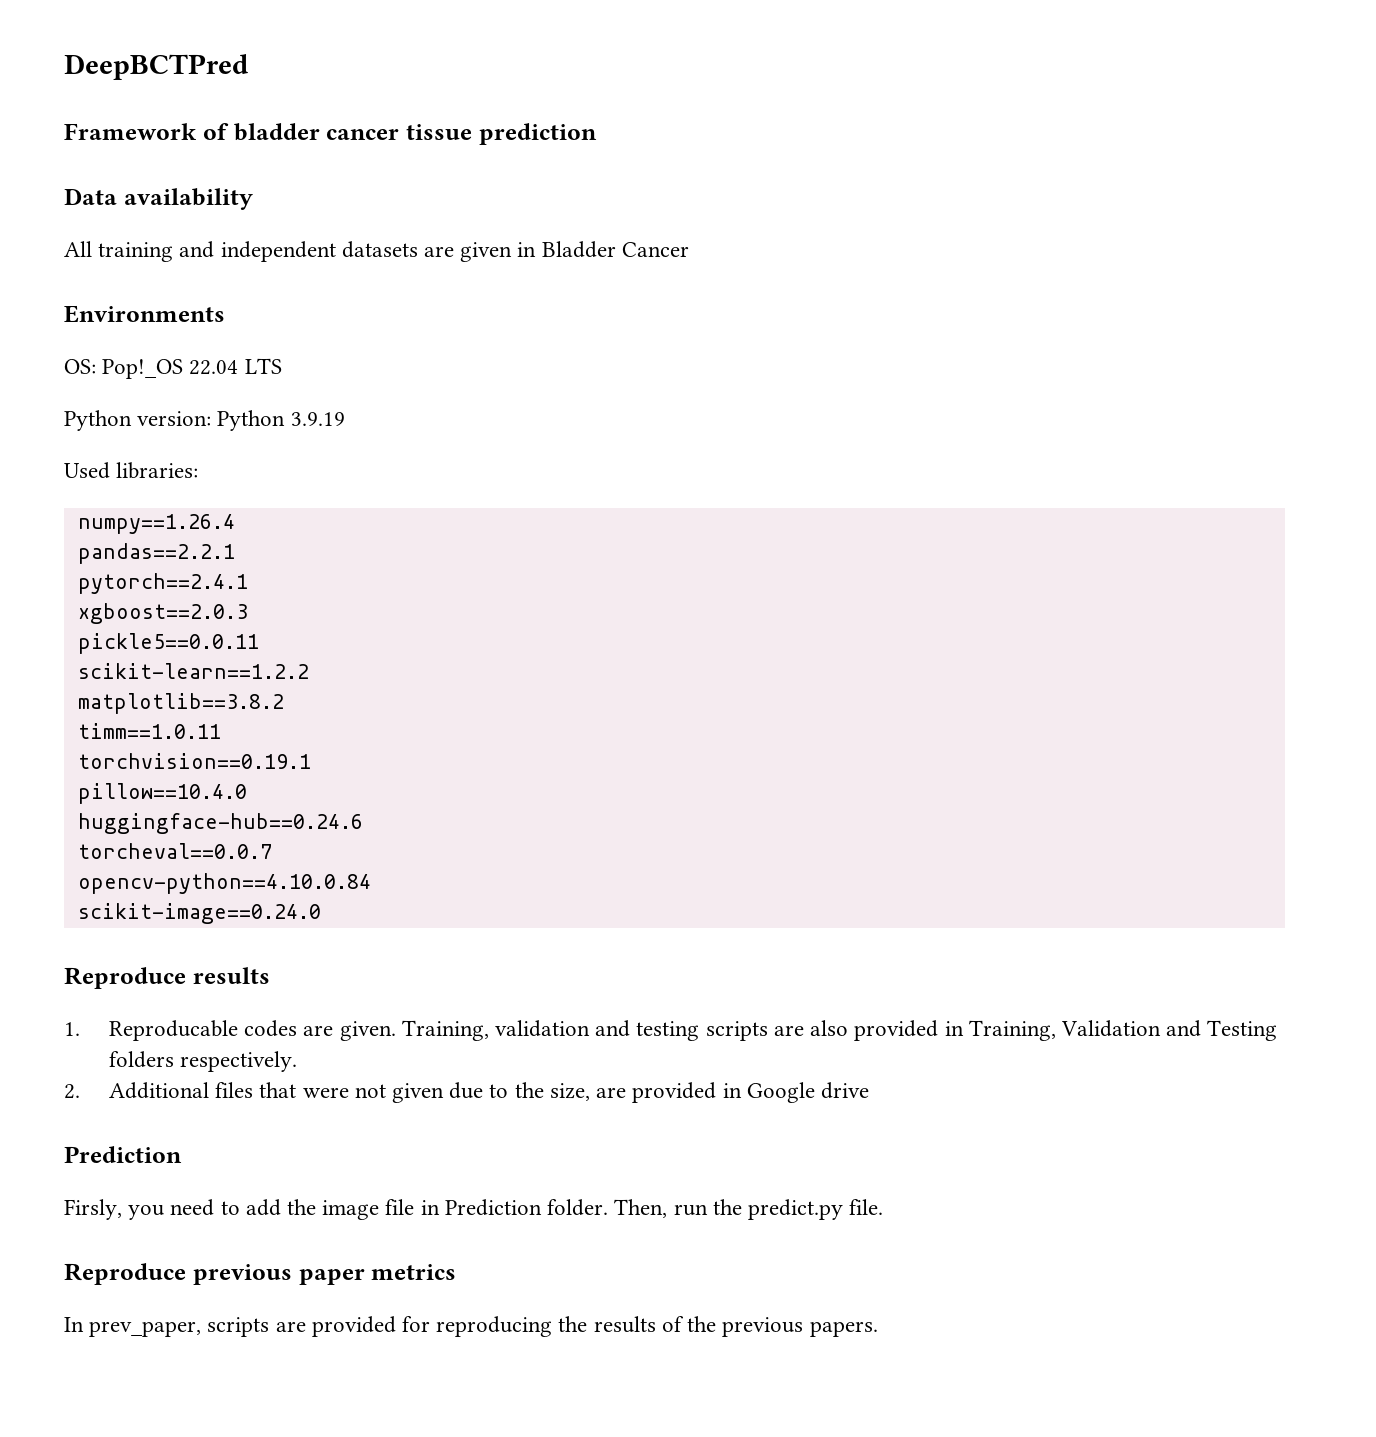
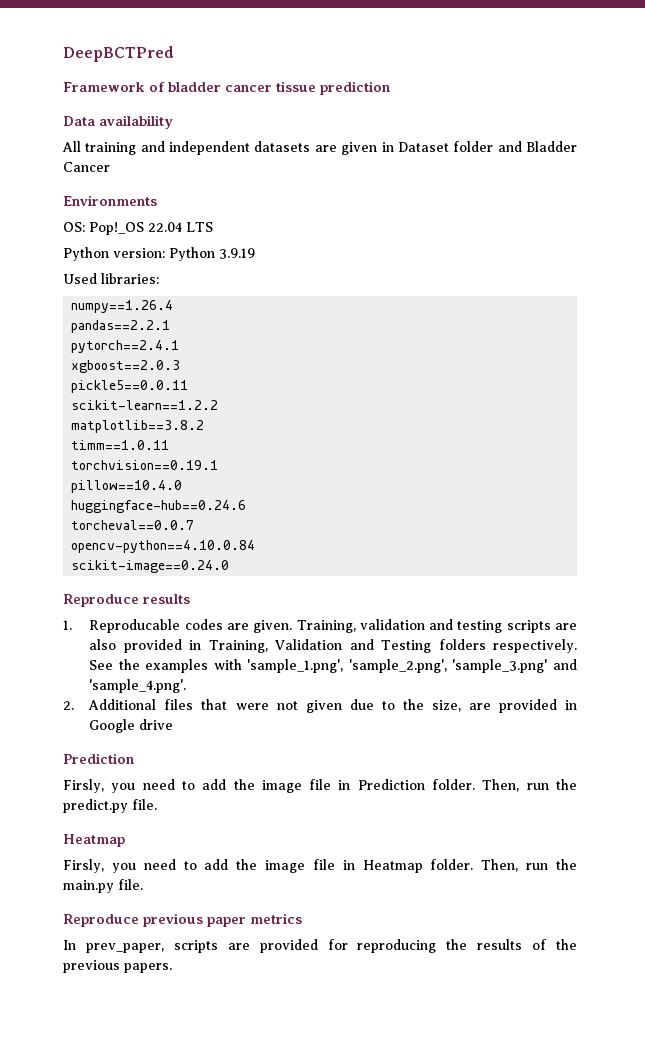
(537, 249) none -> [397,141,522,152] Dataset folder and
(298, 1061) none -> [89,659,577,673] [89,679,187,693] See the examples with 'sample_1.png', 'sample_2.png', 'sample_3.png' and 'sample_4.png'.
(884, 1207) none -> [63,834,125,847] [63,859,578,873] [63,879,143,893] // Heatmap // Firsly, you need to add the image file in Heatmap folder. Then, run the main.py file.

